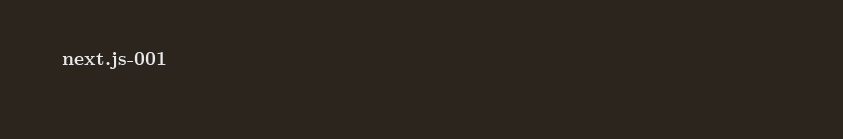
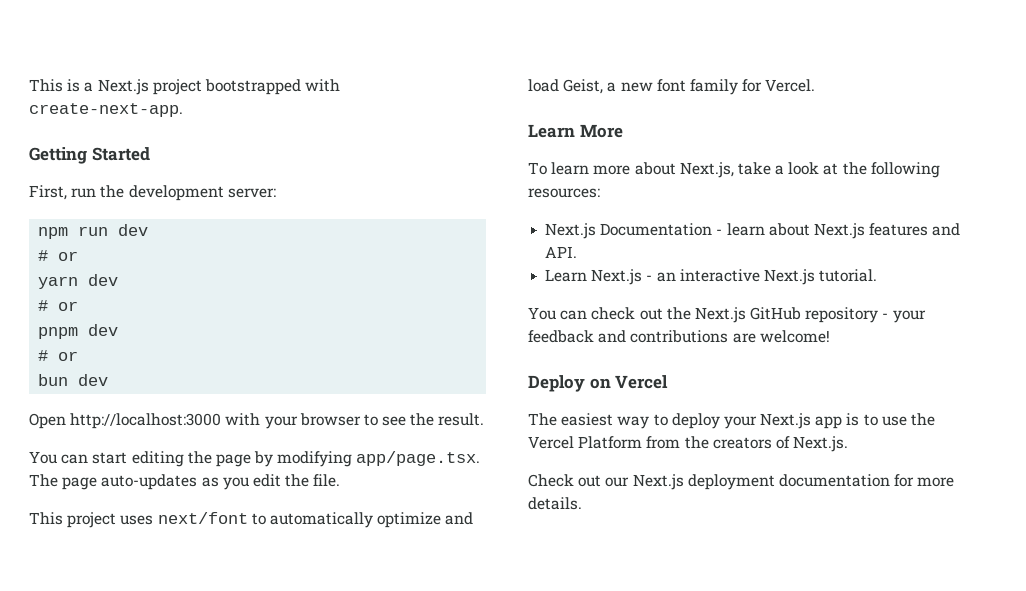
[62,52,167,69] next.js-001 -> [29,79,341,95] [29,103,183,117] [29,147,150,164] [29,185,276,201] [38,224,149,239] [38,250,79,261] [38,274,119,289] [38,300,79,311] [38,324,119,339] [38,350,79,361] [38,374,109,386] [29,413,485,429] [29,451,481,467] [29,474,341,490] [29,512,474,528] [528,79,816,95] [528,124,623,138] [528,162,940,178] [528,188,600,198] [545,223,961,239] [545,246,578,258] [545,269,878,285] [528,307,926,323] [528,330,830,343] [528,375,669,392] [528,413,936,429] [528,436,849,452] [528,474,955,490] [528,497,582,510] This is a Next.js project bootstrapped with create-next-app. // Getting Started // First, run the development server: // npm run dev // # or // yarn dev // # or // pnpm dev // # or // bun dev // Open http://localhost:3000 with your browser to see the result. // You can start editing the page by modifying app/page.tsx. The page auto-updates as you edit the file. // This project uses next/font to automatically optimize and load Geist, a new font family for Vercel. // Learn More // To learn more about Next.js, take a look at the following resources: // Next.js Documentation - learn about Next.js features and API. // Learn Next.js - an interactive Next.js tutorial. // You can check out the Next.js GitHub repository - your feedback and contributions are welcome! // Deploy on Vercel // The easiest way to deploy your Next.js app is to use the Vercel Platform from the creators of Next.js. // Check out our Next.js deployment documentation for more details.

